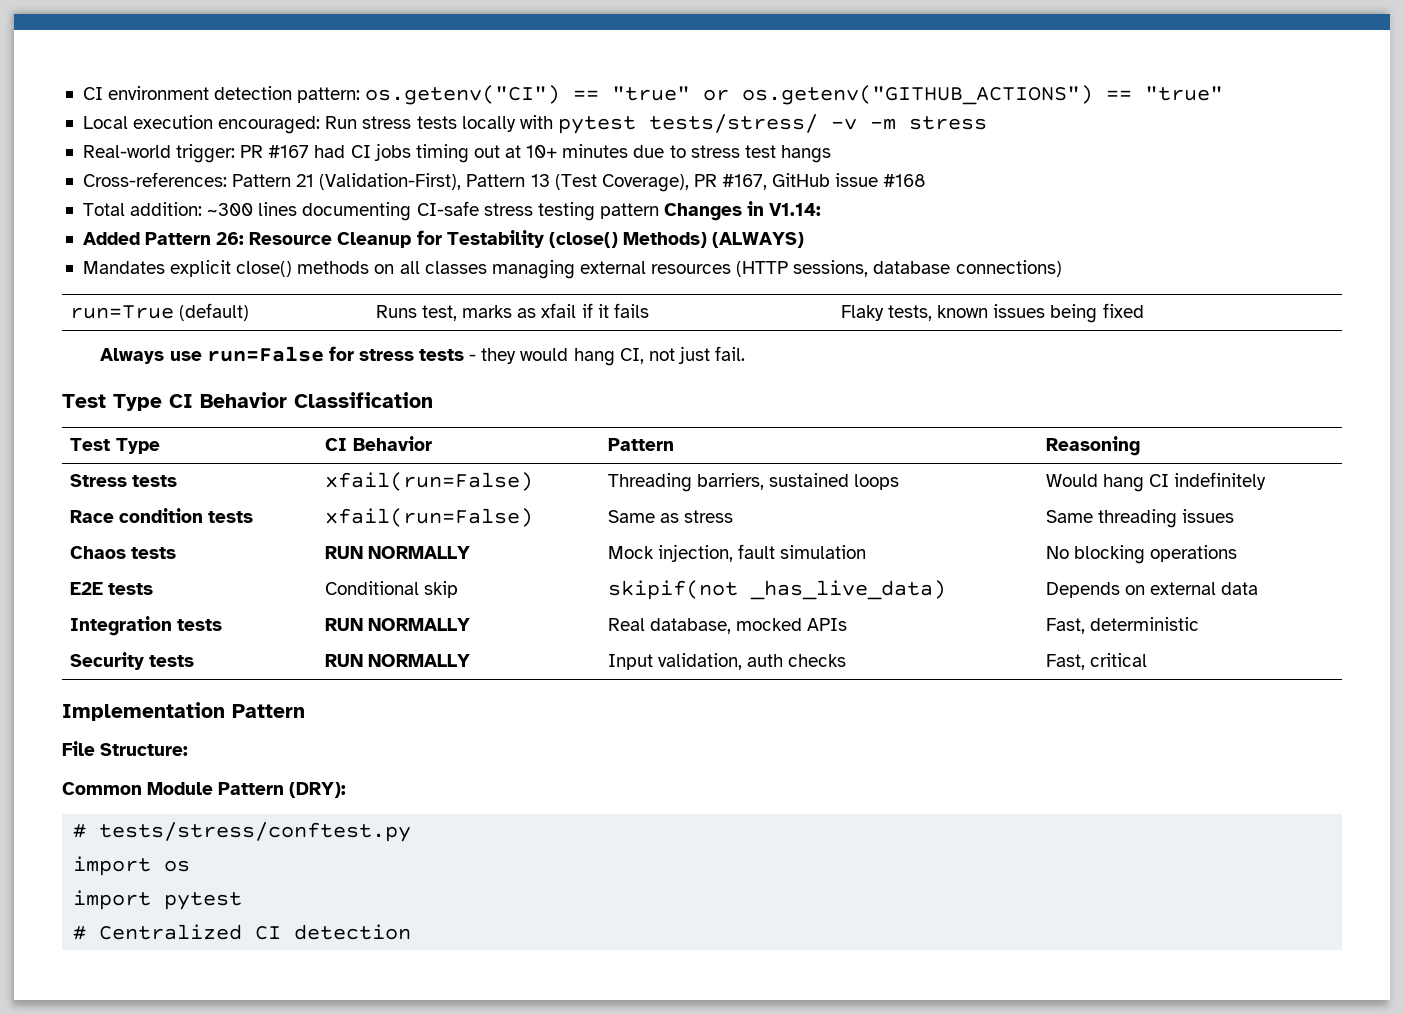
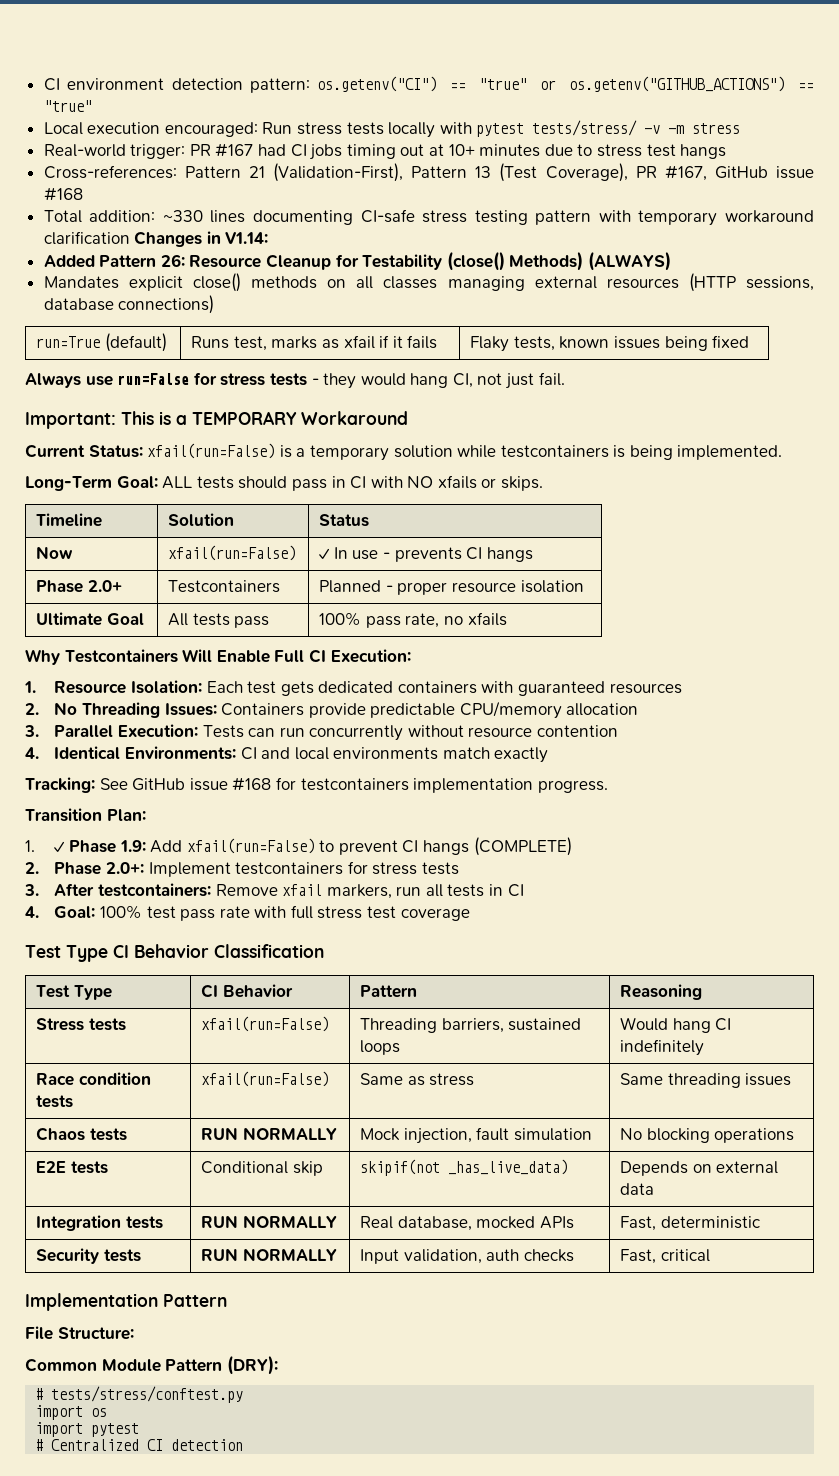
[207,203,254,216] ~300 -> [162,210,203,222] ~330
(659, 211) none -> [598,210,815,226] [43,231,130,245] with temporary workaround clarification
(746, 353) none -> [25,411,408,429] [25,443,783,461] [25,475,544,491] [36,513,103,527] [168,513,235,526] [319,514,370,527] [36,546,74,559] [168,545,297,561] [319,547,533,562] [36,580,122,593] [168,580,281,593] [319,580,584,595] [36,612,144,626] [168,613,270,628] [319,612,507,628] [25,649,411,665] [24,680,682,696] [25,701,639,719] [24,724,619,741] [25,746,549,763] [25,777,608,793] [25,808,146,822] [25,837,572,856] [25,861,459,877] [24,883,524,899] [25,905,470,921] // Important: This is a TEMPORARY Workaround // Current Status: xfail(run=False) is a temporary solution while testcontainers is being implemented. // Long-Term Goal: ALL tests should pass in CI with NO xfails or skips. // Timeline | Solution | Status // Now | xfail(run=False) | ✓ In use - prevents CI hangs // Phase 2.0+ | Testcontainers | Planned - proper resource isolation // Ultimate Goal | All tests pass | 100% pass rate, no xfails // Why Testcontainers Will Enable Full CI Execution: // 1. Resource Isolation: Each test gets dedicated containers with guaranteed resources // 2. No Threading Issues: Containers provide predictable CPU/memory allocation // 3. Parallel Execution: Tests can run concurrently without resource contention // 4. Identical Environments: CI and local environments match exactly // Tracking: See GitHub issue #168 for testcontainers implementation progress. // Transition Plan: // 1. ✓ Phase 1.9: Add xfail(run=False) to prevent CI hangs (COMPLETE) // 2. Phase 2.0+: Implement testcontainers for stress tests // 3. After testcontainers: Remove xfail markers, run all tests in CI // 4. Goal: 100% test pass rate with full stress test coverage

